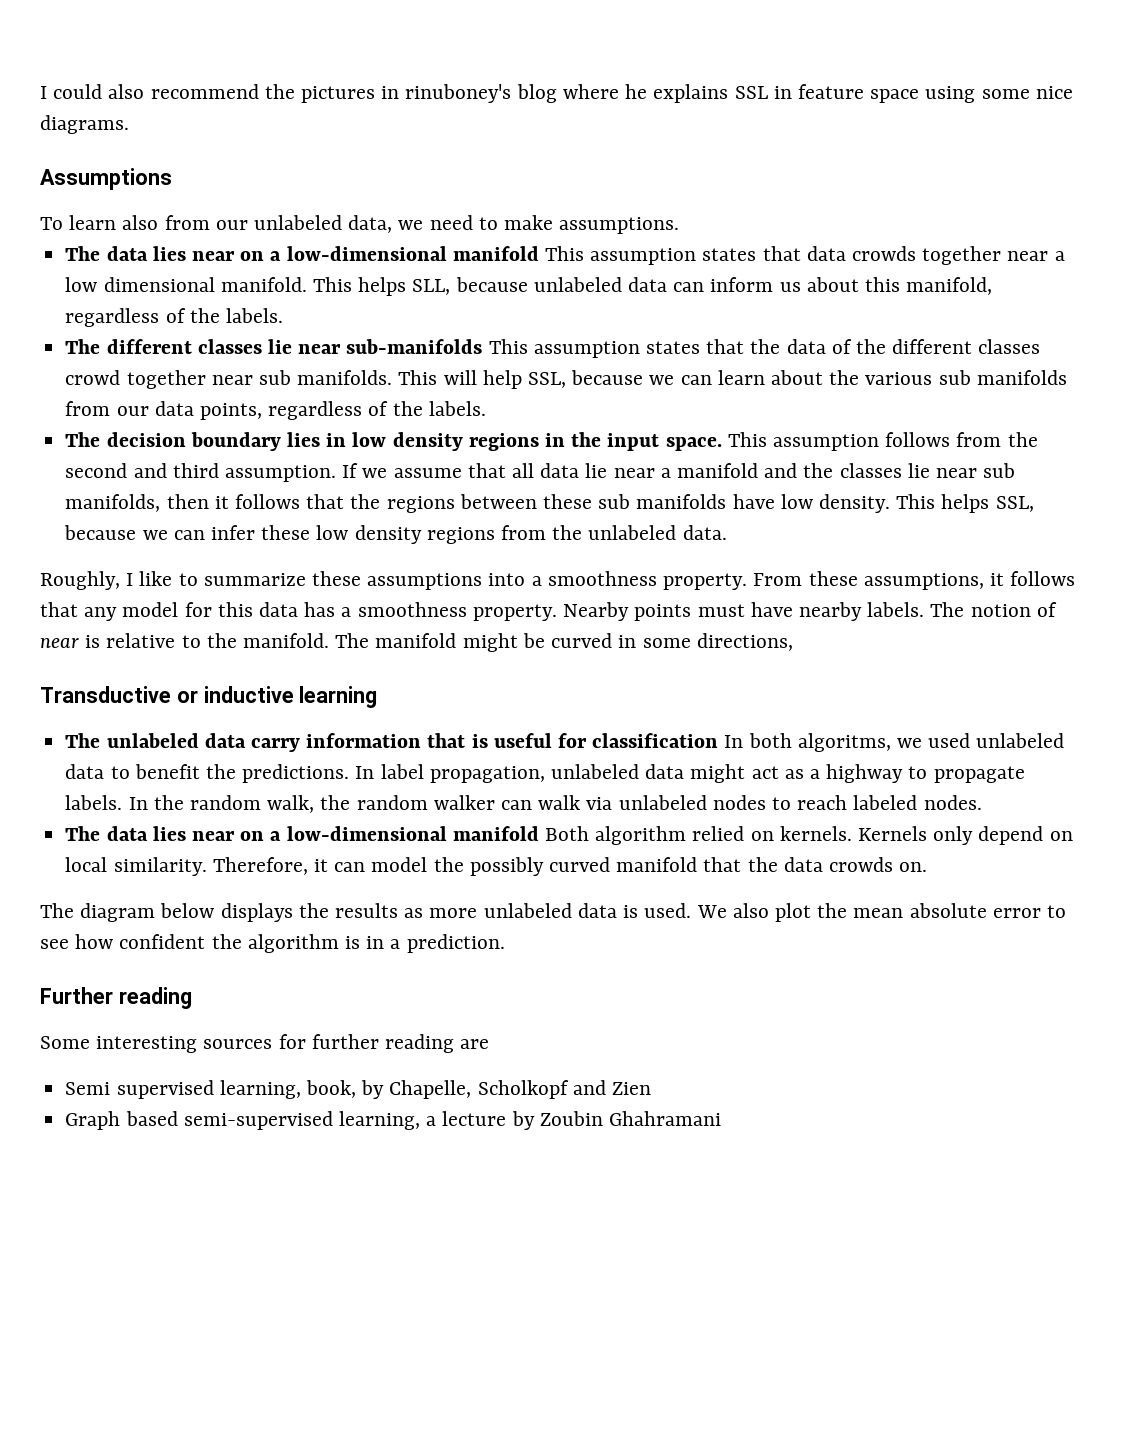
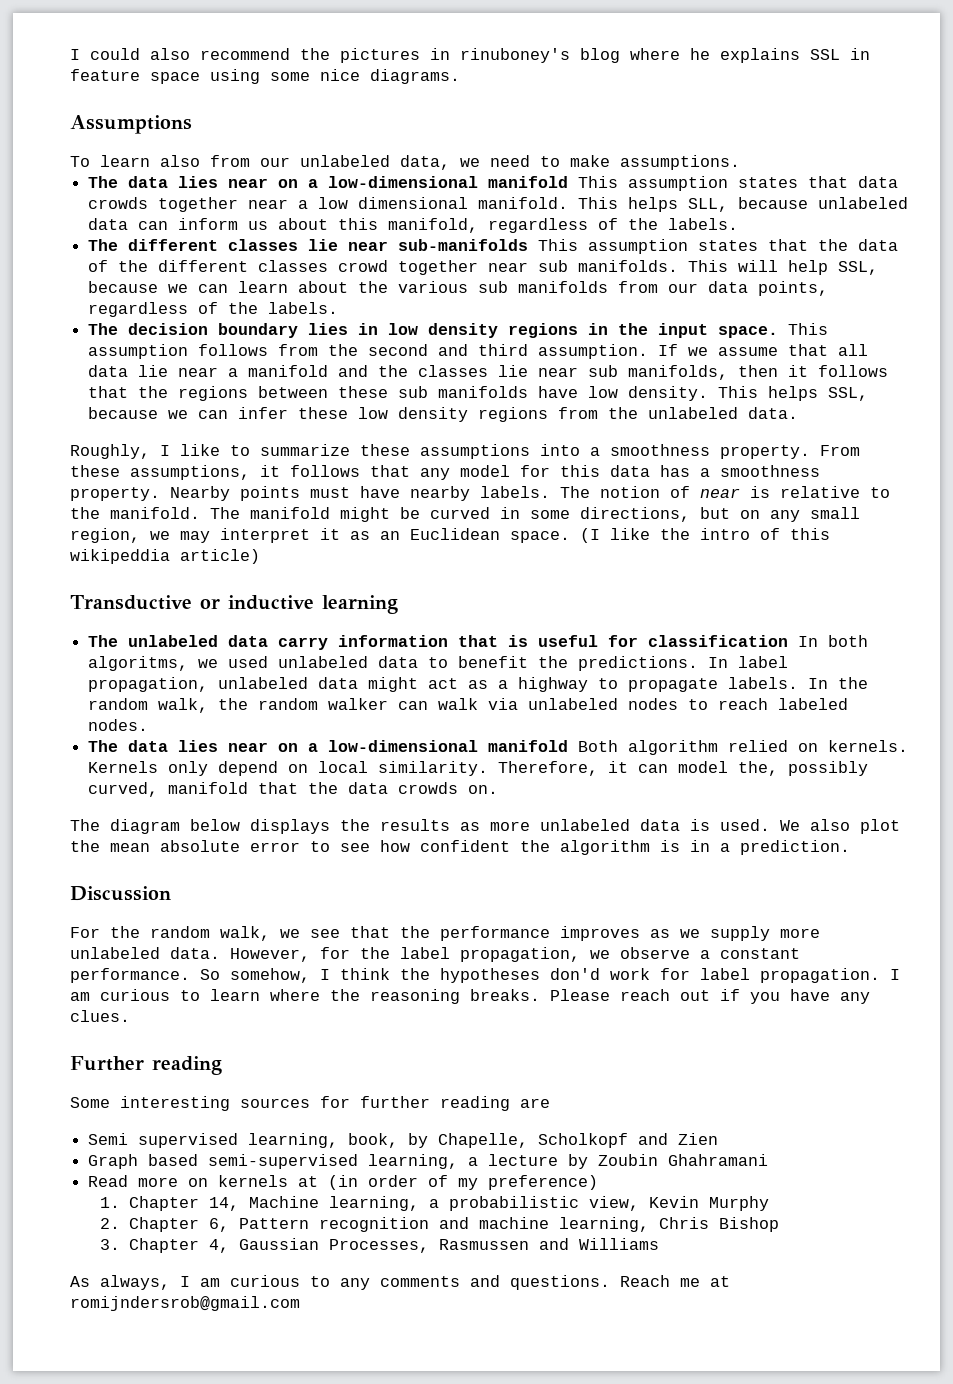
(793, 642) none -> [700,507,860,522] [70,528,830,543] [70,549,260,564] but on any small region, we may interpret it as an Euclidean space. (I like the intro of this wikipeddia article)
[433,857,610,876] the possibly curved -> [738,761,869,776] [88,782,159,797] the, possibly curved,
(505, 943) none -> [70,886,171,901] [70,926,820,941] [70,947,800,962] [70,968,900,983] [70,989,870,1004] [70,1010,130,1022] // Discussion // For the random walk, we see that the performance improves as we supply more unlabeled data. However, for the label propagation, we observe a constant performance. So somehow, I think the hypotheses don'd work for label propagation. I am curious to learn where the reasoning breaks. Please reach out if you have any clues.
(721, 1118) none -> [88,1175,599,1190] [99,1196,770,1211] [99,1217,780,1232] [99,1238,660,1253] [70,1275,730,1290] [70,1296,300,1311] // Read more on kernels at (in order of my preference) // 1. Chapter 14, Machine learning, a probabilistic view, Kevin Murphy // 2. Chapter 6, Pattern recognition and machine learning, Chris Bishop // 3. Chapter 4, Gaussian Processes, Rasmussen and Williams // As always, I am curious to any comments and questions. Reach me at romijndersrob@gmail.com

